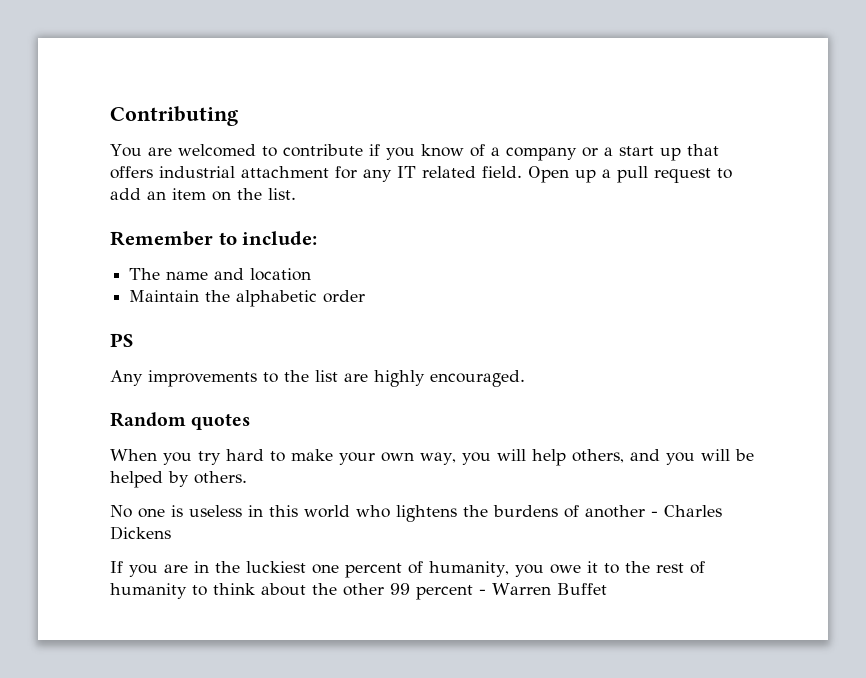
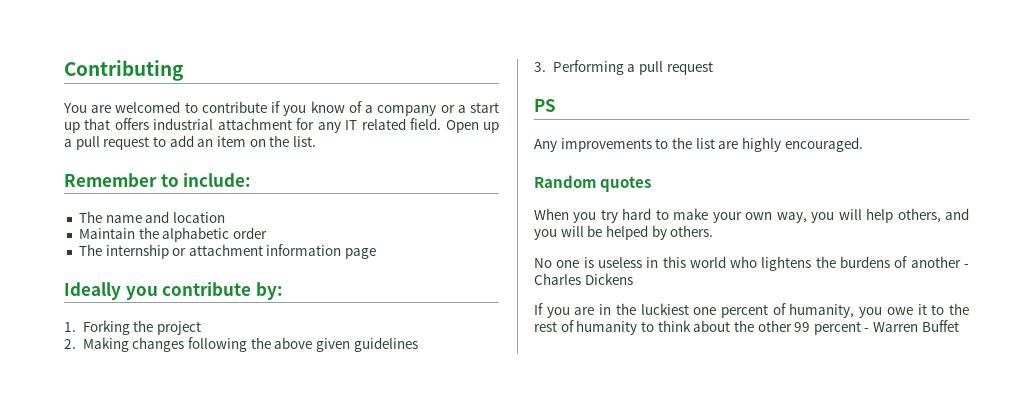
(366, 296) none -> [78,244,377,259] [64,282,283,300] [64,320,202,335] [64,337,418,352] [534,60,713,75] // The internship or attachment information page // Ideally you contribute by: // 1. Forking the project // 2. Making changes following the above given guidelines // 3. Performing a pull request

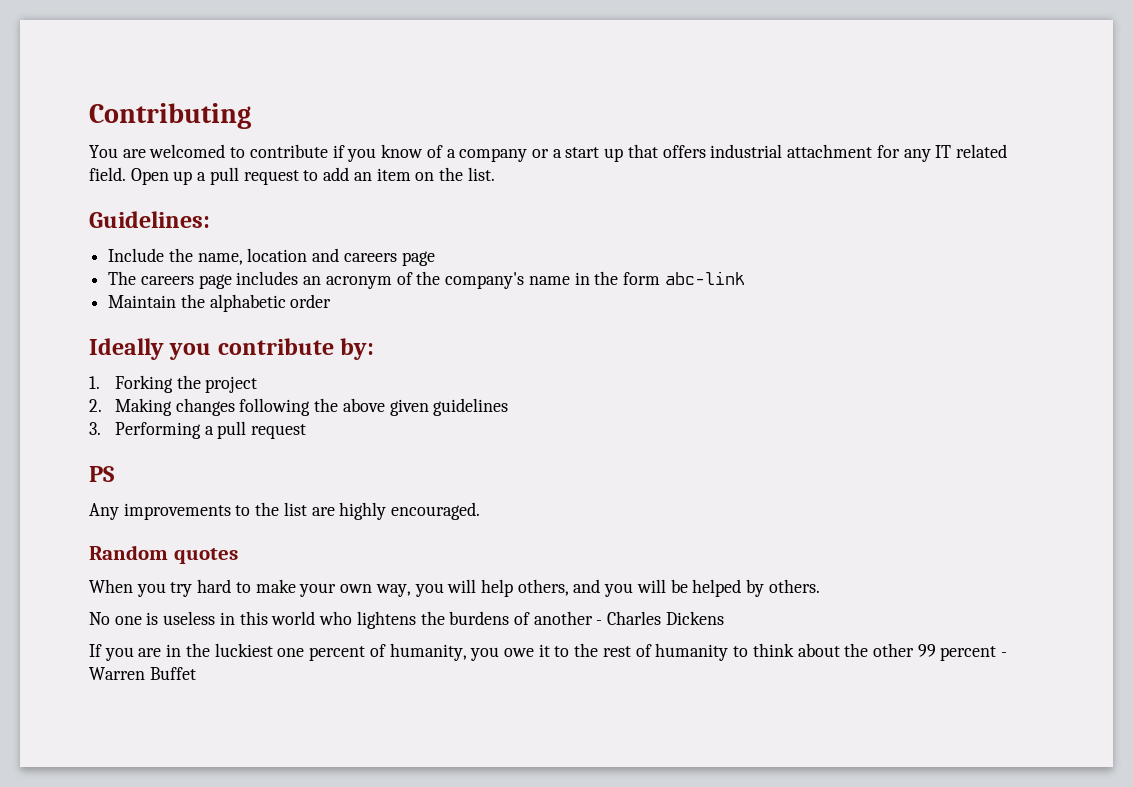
[64,173,252,187] [78,211,225,223] [78,227,267,242] [78,244,377,259] Remember to include: // The name and location // Maintain the alphabetic order // The internship or attachment information page -> [89,211,210,228] [108,248,435,266] [108,271,745,289] [108,294,332,312] Guidelines: // Include the name, location and careers page // The careers page includes an acronym of the company's name in the form abc-link // Maintain the alphabetic order

